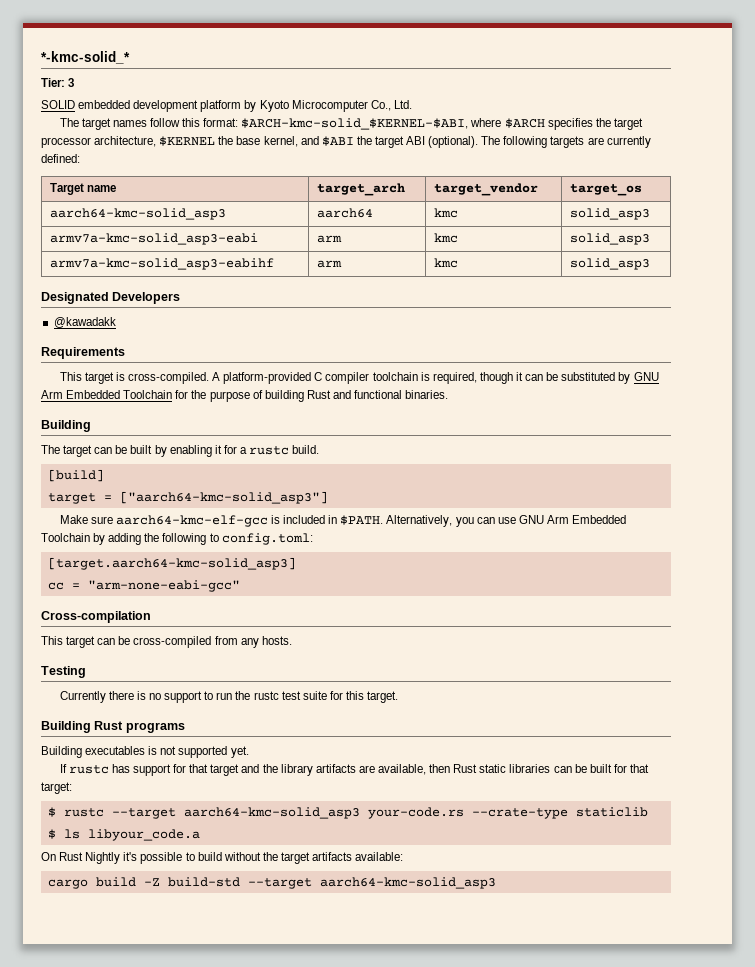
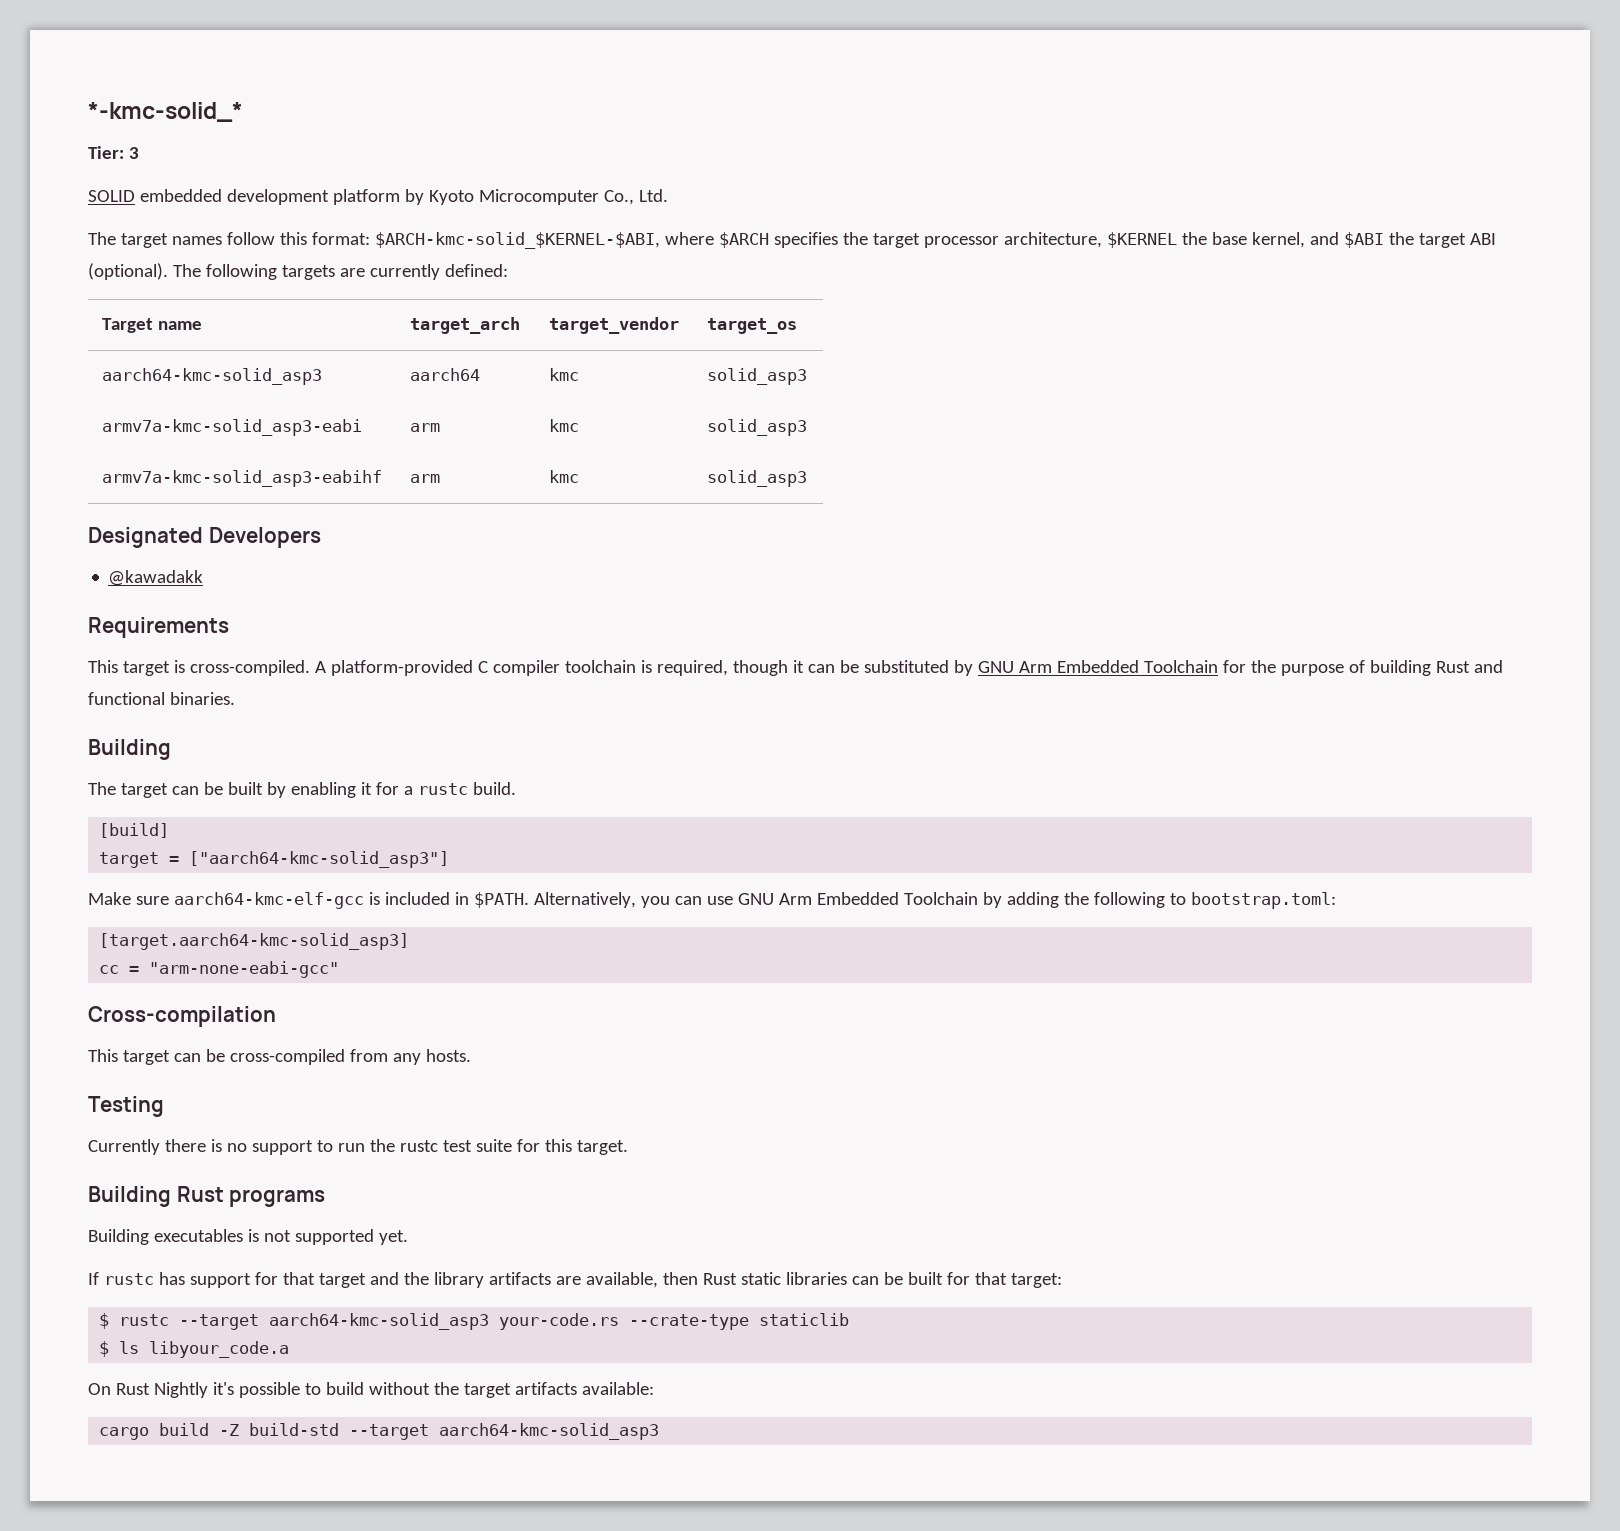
[221,533,313,545] config.toml: -> [1190,892,1336,909] bootstrap.toml:

